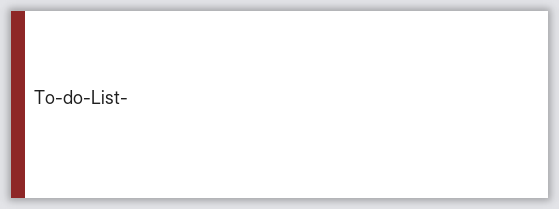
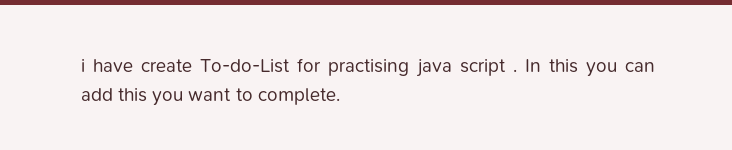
[34,90,128,104] To-do-List- -> [81,58,655,77] [81,88,340,106] i have create To-do-List for practising java script . In this you can add this you want to complete.

